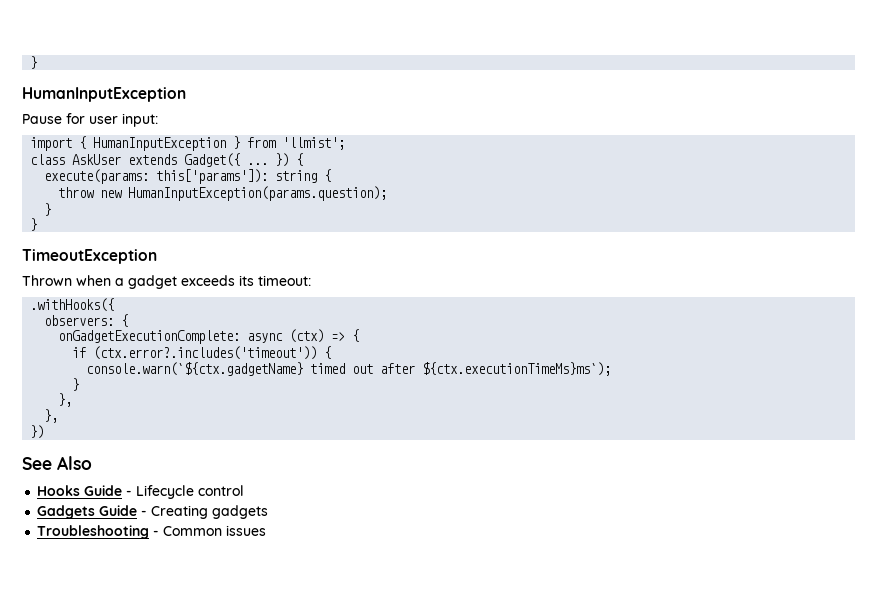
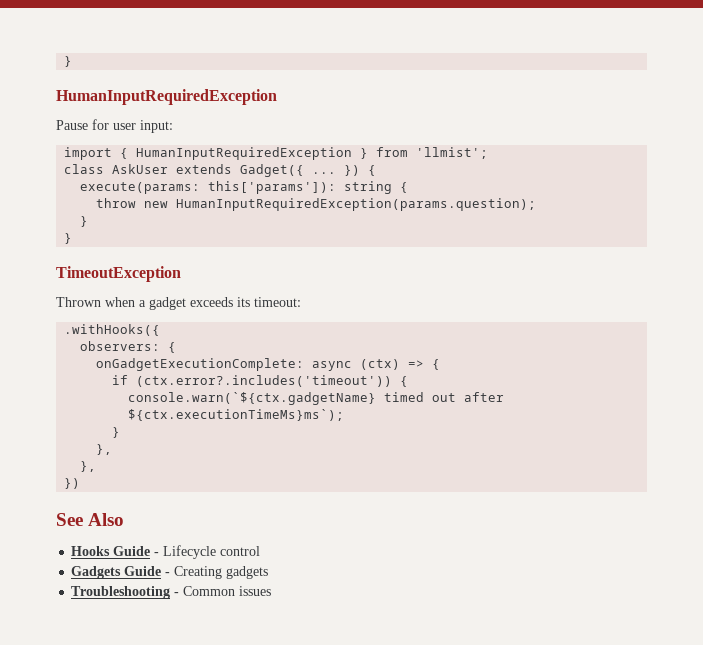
[30,56,38,69] [22,87,186,102] } // HumanInputException -> [64,56,73,67] [56,89,277,105] } // HumanInputRequiredException
[93,137,227,151] HumanInputException -> [136,147,353,160] HumanInputRequiredException
[128,186,388,201] HumanInputException(params.question); -> [176,198,537,211] HumanInputRequiredException(params.question);

